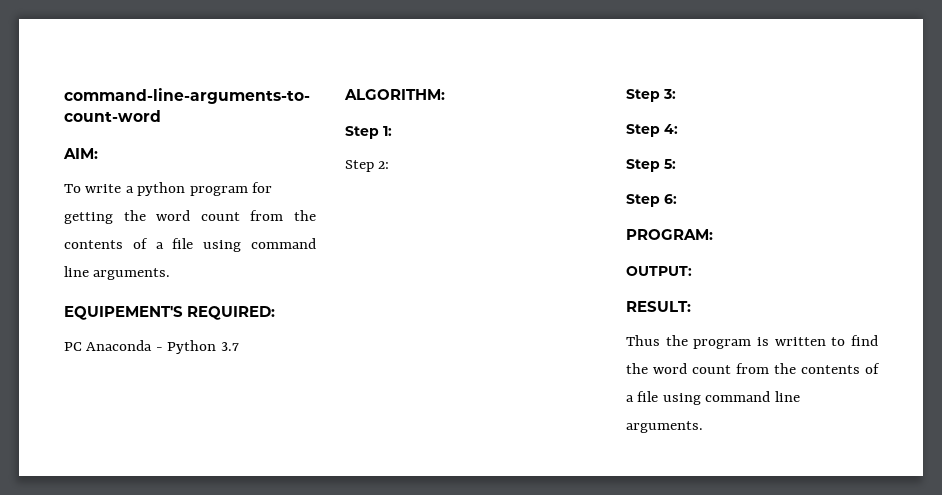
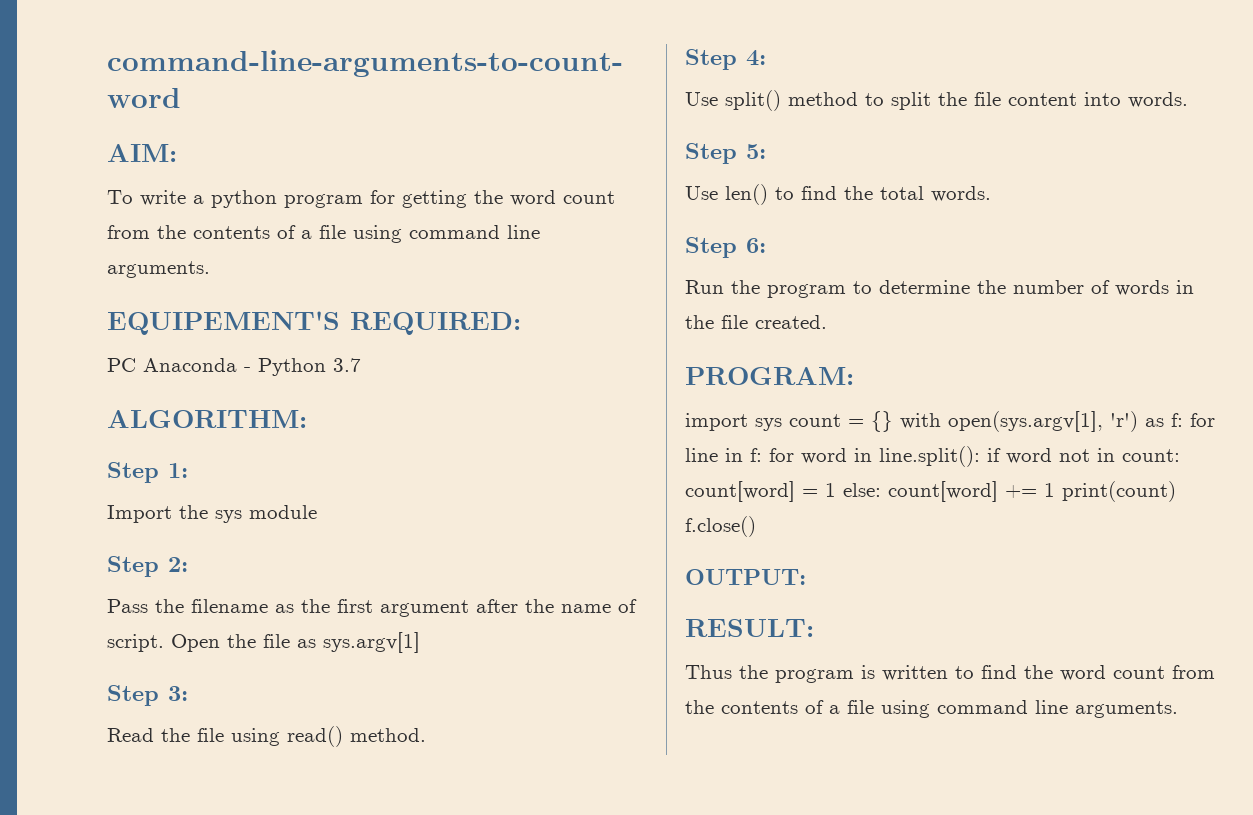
[345,160,390,172] [626,89,676,102] [626,124,678,137] [626,159,676,172] [626,194,677,207] [626,229,713,240] Step 2: // Step 3: // Step 4: // Step 5: // Step 6: // PROGRAM: -> [107,505,317,523] [107,556,188,577] [107,599,637,617] [107,632,420,653] [107,685,188,706] [107,726,426,747] [685,49,766,70] [685,90,1188,111] [685,143,766,164] [685,184,991,205] [685,237,766,258] [685,280,1194,298] [685,315,827,329] [685,367,854,385] [685,411,1215,432] [685,446,1180,467] [685,481,1176,502] [685,516,756,537] Import the sys module // Step 2: // Pass the filename as the first argument after the name of script. Open the file as sys.argv[1] // Step 3: // Read the file using read() method. // Step 4: // Use split() method to split the file content into words. // Step 5: // Use len() to find the total words. // Step 6: // Run the program to determine the number of words in the file created. // PROGRAM: // import sys count = {} with open(sys.argv[1], 'r') as f: for line in f: for word in line.split(): if word not in count: count[word] = 1 else: count[word] += 1 print(count) f.close()

